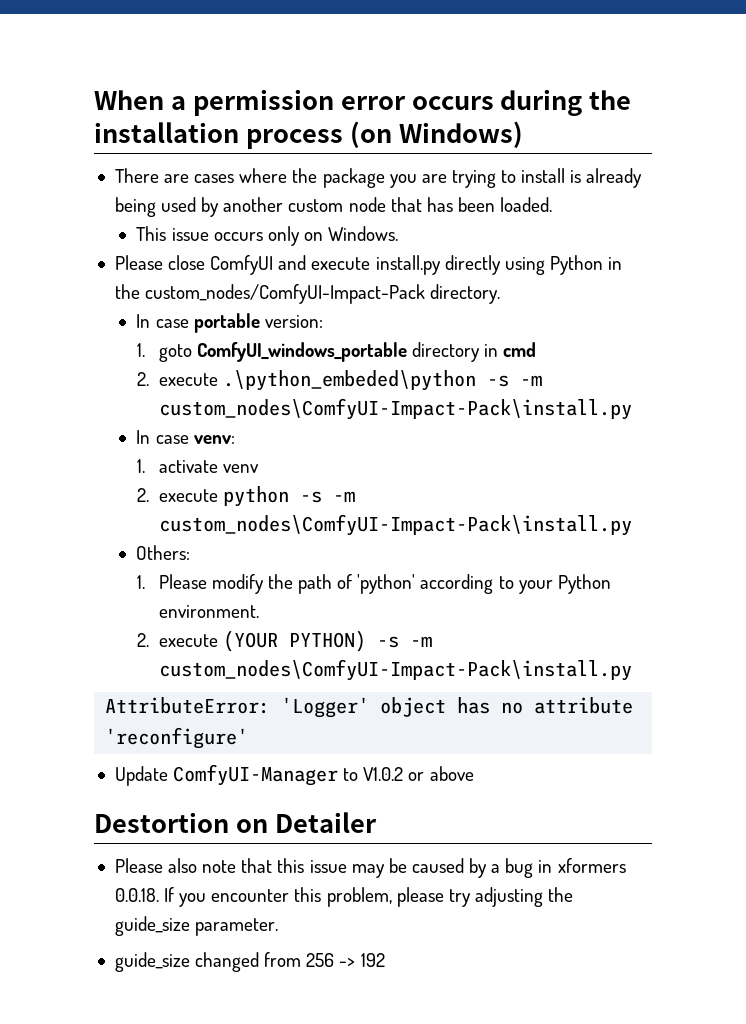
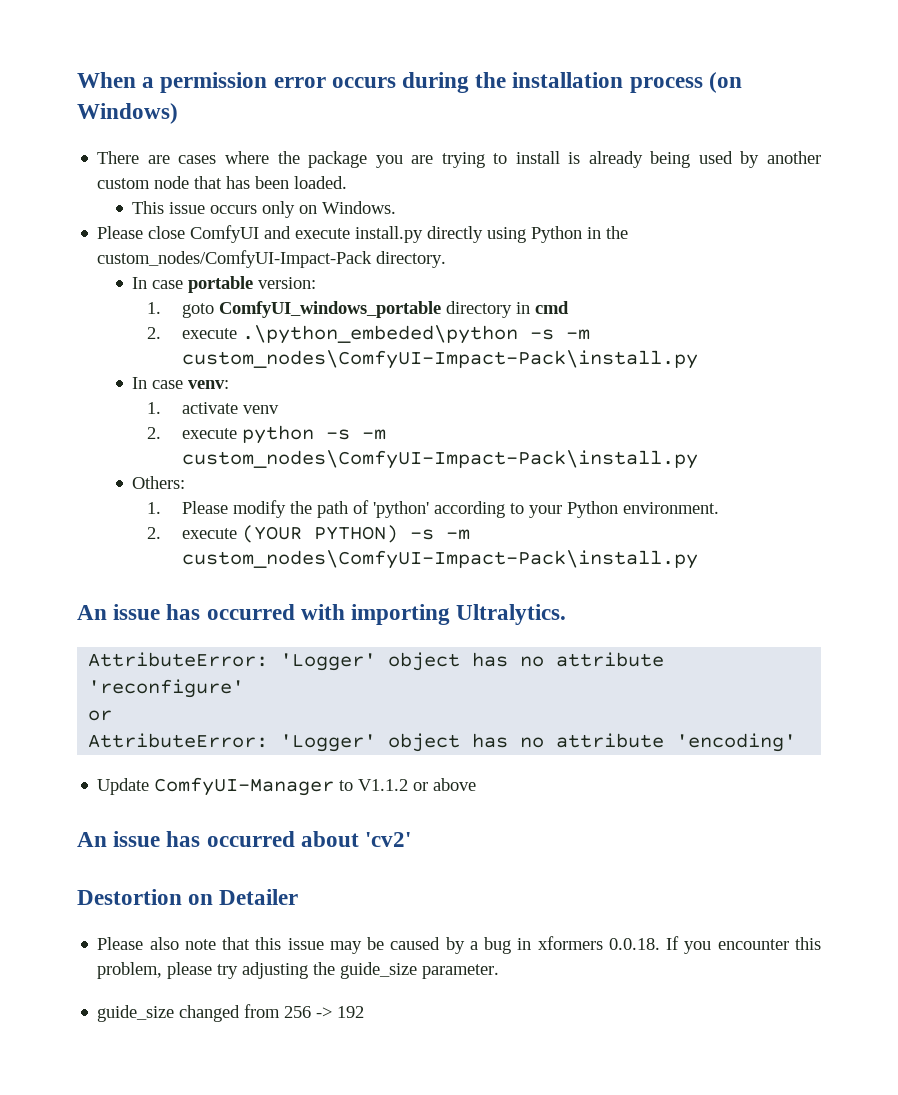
(632, 670) none -> [77,604,567,625] // An issue has occurred with importing Ultralytics.
(249, 738) none -> [88,710,113,721] [88,733,797,752] // or // AttributeError: 'Logger' object has no attribute 'encoding'
[363,767,404,781] V1.0.2 -> [358,779,409,791] V1.1.2
(474, 773) none -> [77,831,412,847] // An issue has occurred about 'cv2'

